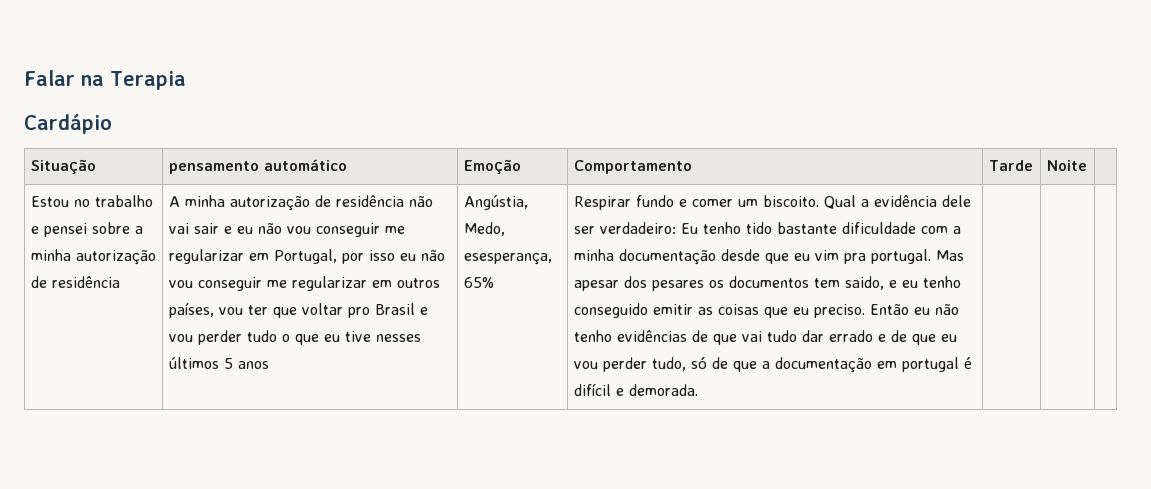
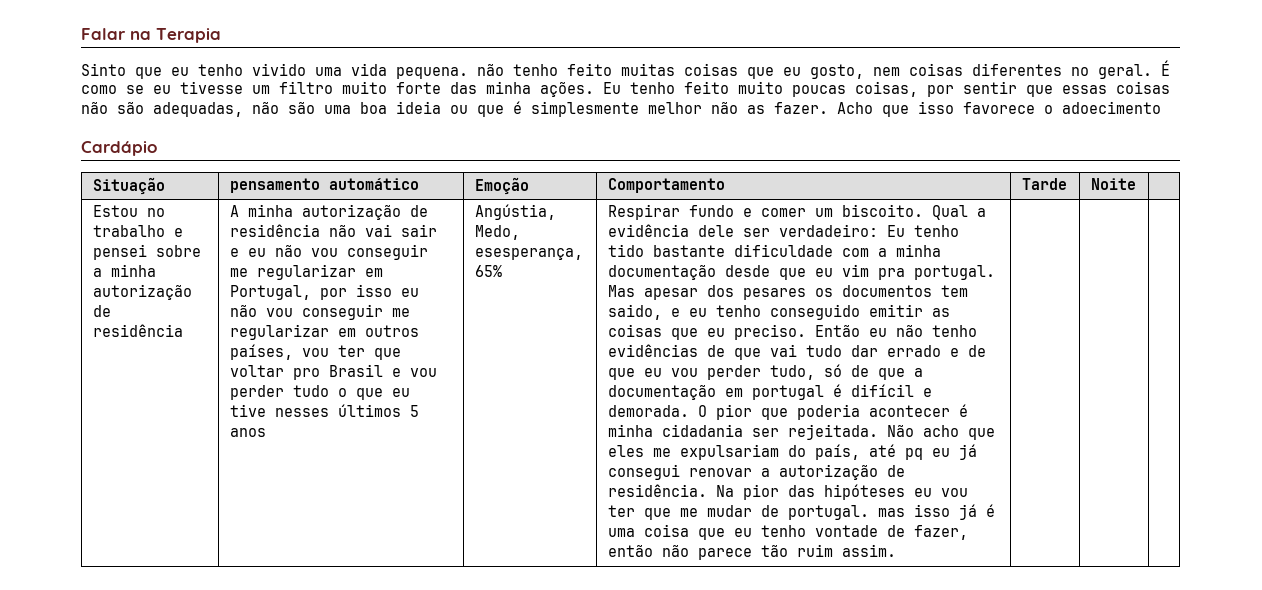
(186, 80) none -> [81,60,1170,79] [81,81,1170,97] [81,101,1161,117] // Sinto que eu tenho vivido uma vida pequena. não tenho feito muitas coisas que eu gosto, nem coisas diferentes no geral. É como se eu tivesse um filtro muito forte das minha ações. Eu tenho feito muito poucas coisas, por sentir que essas coisas não são adequadas, não são uma boa ideia ou que é simplesmente melhor não as fazer. Acho que isso favorece o adoecimento
(698, 390) none -> [697,404,968,420] [607,424,995,440] [607,444,977,460] [607,464,905,480] [607,484,968,500] [607,504,995,520] [607,524,968,540] [607,544,896,560] O pior que poderia acontecer é minha cidadania ser rejeitada. Não acho que eles me expulsariam do país, até pq eu já consegui renovar a autorização de residência. Na pior das hipóteses eu vou ter que me mudar de portugal. mas isso já é uma coisa que eu tenho vontade de fazer, então não parece tão ruim assim.

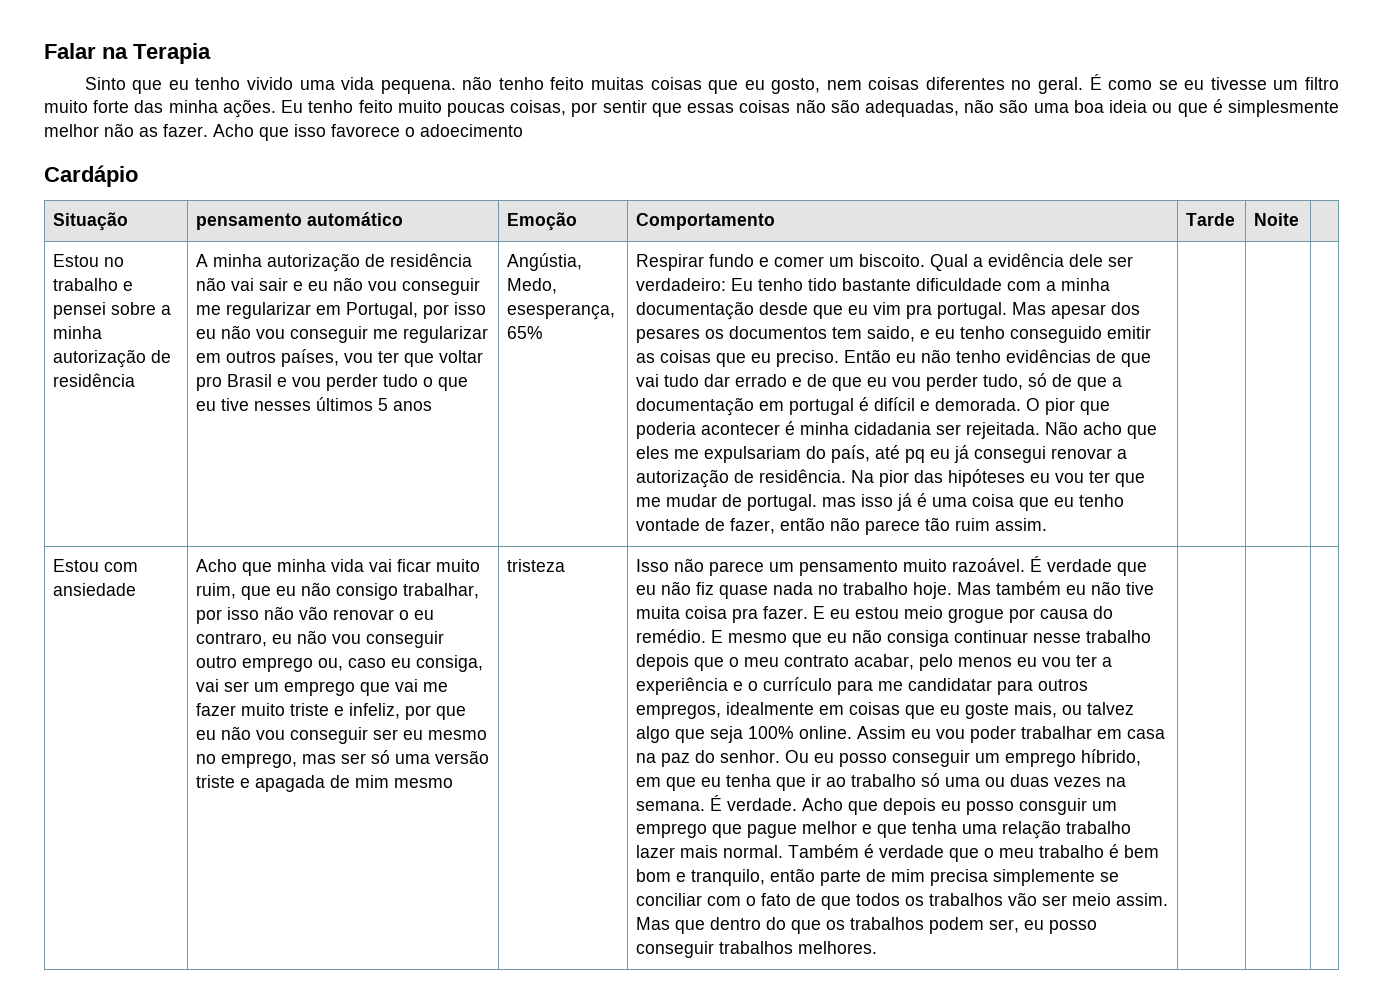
(896, 550) none -> [53,559,139,572] [53,583,137,596] [196,559,481,576] [196,582,480,600] [196,606,435,624] [196,630,445,648] [196,655,484,672] [196,679,449,696] [196,703,467,720] [196,726,488,744] [196,750,490,768] [196,775,454,792] [507,559,566,572] [636,556,1148,576] [636,581,1155,599] [636,606,1114,623] [636,629,1152,647] [636,654,1113,671] [636,677,1089,695] [636,702,1135,719] [636,726,1166,743] [636,749,1142,767] [636,773,1127,791] [636,795,1118,815] [636,820,1132,839] [636,844,1160,862] [636,868,1120,886] [636,892,1169,910] [636,917,1098,934] [636,941,878,958] // Estou com ansiedade | Acho que minha vida vai ficar muito ruim, que eu não consigo trabalhar, por isso não vão renovar o eu contraro, eu não vou conseguir outro emprego ou, caso eu consiga, vai ser um emprego que vai me fazer muito triste e infeliz, por que eu não vou conseguir ser eu mesmo no emprego, mas ser só uma versão triste e apagada de mim mesmo | tristeza | Isso não parece um pensamento muito razoável. É verdade que eu não fiz quase nada no trabalho hoje. Mas também eu não tive muita coisa pra fazer. E eu estou meio grogue por causa do remédio. E mesmo que eu não consiga continuar nesse trabalho depois que o meu contrato acabar, pelo menos eu vou ter a experiência e o currículo para me candidatar para outros empregos, idealmente em coisas que eu goste mais, ou talvez algo que seja 100% online. Assim eu vou poder trabalhar em casa na paz do senhor. Ou eu posso conseguir um emprego híbrido, em que eu tenha que ir ao trabalho só uma ou duas vezes na semana. É verdade. Acho que depois eu posso consguir um emprego que pague melhor e que tenha uma relação trabalho lazer mais normal. Também é verdade que o meu trabalho é bem bom e tranquilo, então parte de mim precisa simplemente se conciliar com o fato de que todos os trabalhos vão ser meio assim. Mas que dentro do que os trabalhos podem ser, eu posso conseguir trabalhos melhores. | | |

